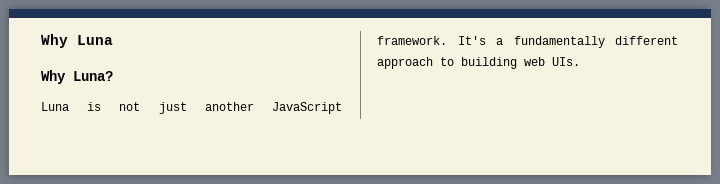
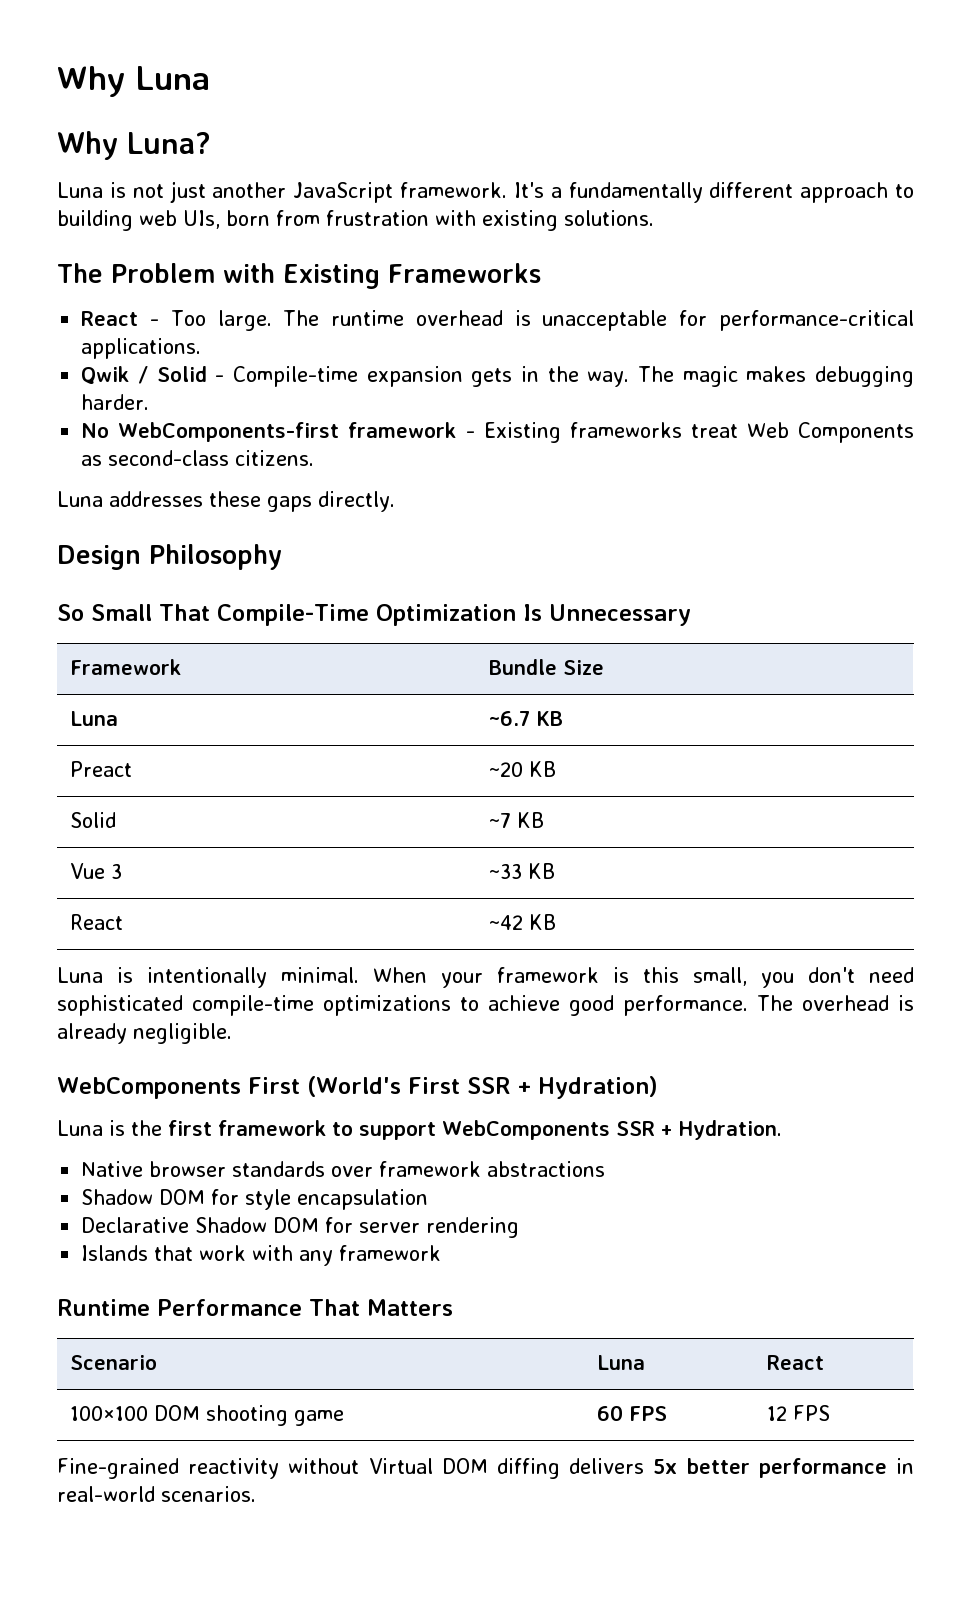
[552,57,580,66] UIs. -> [183,210,654,231] [57,263,541,289] [81,310,914,331] [81,338,202,359] [81,366,915,387] [81,394,150,410] [81,422,915,443] [81,450,315,466] [57,491,395,512] [57,544,282,570] [57,604,691,626] [70,659,182,675] [489,659,605,675] [70,711,119,726] [489,711,564,726] [70,761,133,777] [489,761,557,777] [70,812,117,828] [489,812,545,828] [70,863,123,879] [489,863,556,879] [70,914,124,930] [489,914,557,930] [57,967,914,988] [57,995,914,1016] [57,1023,232,1044] [57,1076,658,1099] [57,1120,782,1140] [81,1161,606,1177] [81,1189,429,1210] [81,1217,520,1238] [81,1245,442,1266] [57,1299,453,1316] [70,1355,158,1370] [597,1355,646,1370] [767,1355,825,1370] [70,1405,345,1426] [597,1405,668,1421] [767,1405,831,1421] [57,1458,915,1479] [57,1486,256,1502] UIs, born from frustration with existing solutions. // The Problem with Existing Frameworks // React - Too large. The runtime overhead is unacceptable for performance-critical applications. // Qwik / Solid - Compile-time expansion gets in the way. The magic makes debugging harder. // No WebComponents-first framework - Existing frameworks treat Web Components as second-class citizens. // Luna addresses these gaps directly. // Design Philosophy // So Small That Compile-Time Optimization Is Unnecessary // Framework | Bundle Size // Luna | ~6.7 KB // Preact | ~20 KB // Solid | ~7 KB // Vue 3 | ~33 KB // React | ~42 KB // Luna is intentionally minimal. When your framework is this small, you don't need sophisticated compile-time optimizations to achieve good performance. The overhead is already negligible. // WebComponents First (World's First SSR + Hydration) // Luna is the first framework to support WebComponents SSR + Hydration. // Native browser standards over framework abstractions // Shadow DOM for style encapsulation // Declarative Shadow DOM for server rendering // Islands that work with any framework // Runtime Performance That Matters // Scenario | Luna | React // 100×100 DOM shooting game | 60 FPS | 12 FPS // Fine-grained reactivity without Virtual DOM diffing delivers 5x better performance in real-world scenarios.

